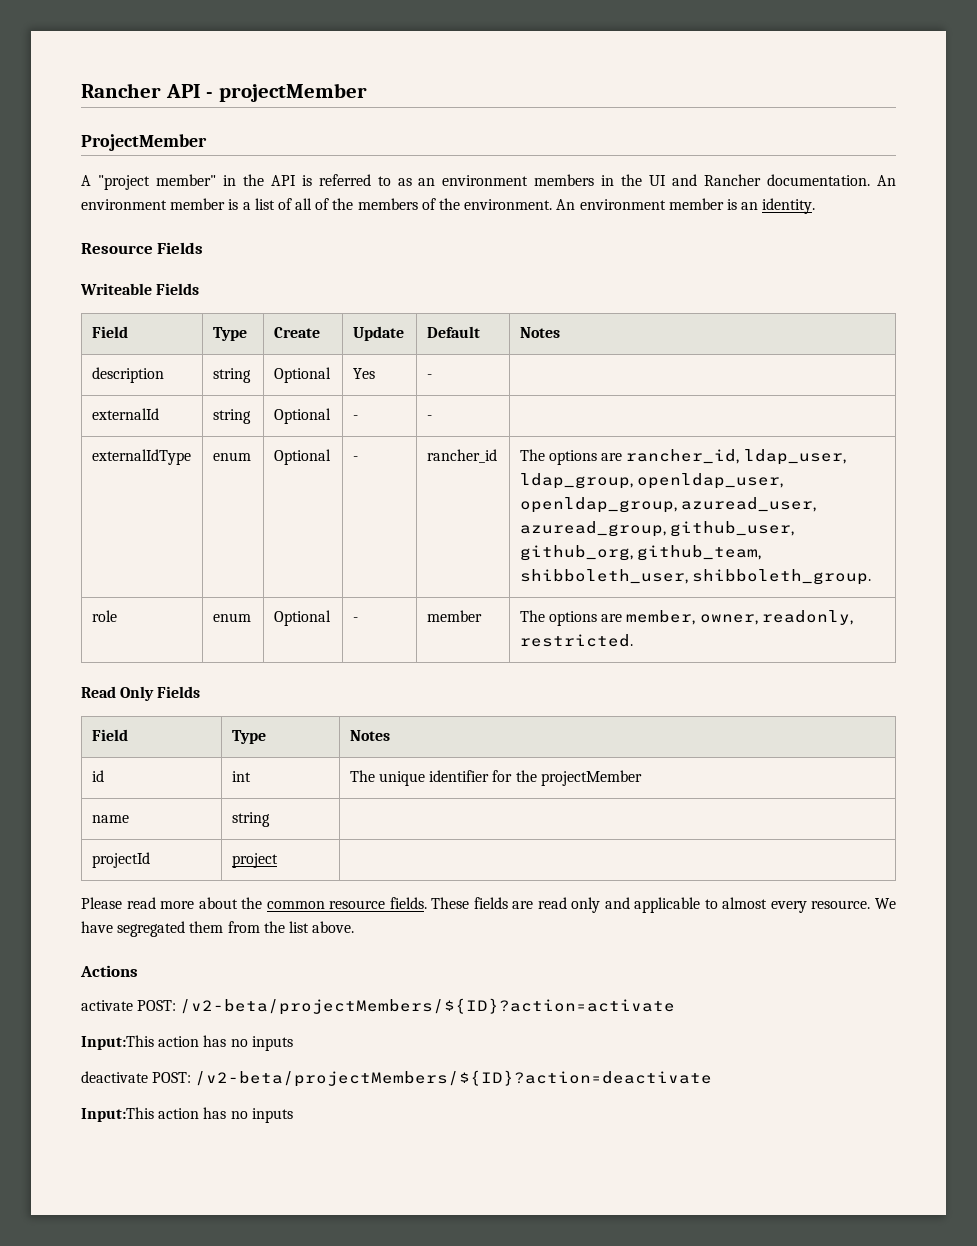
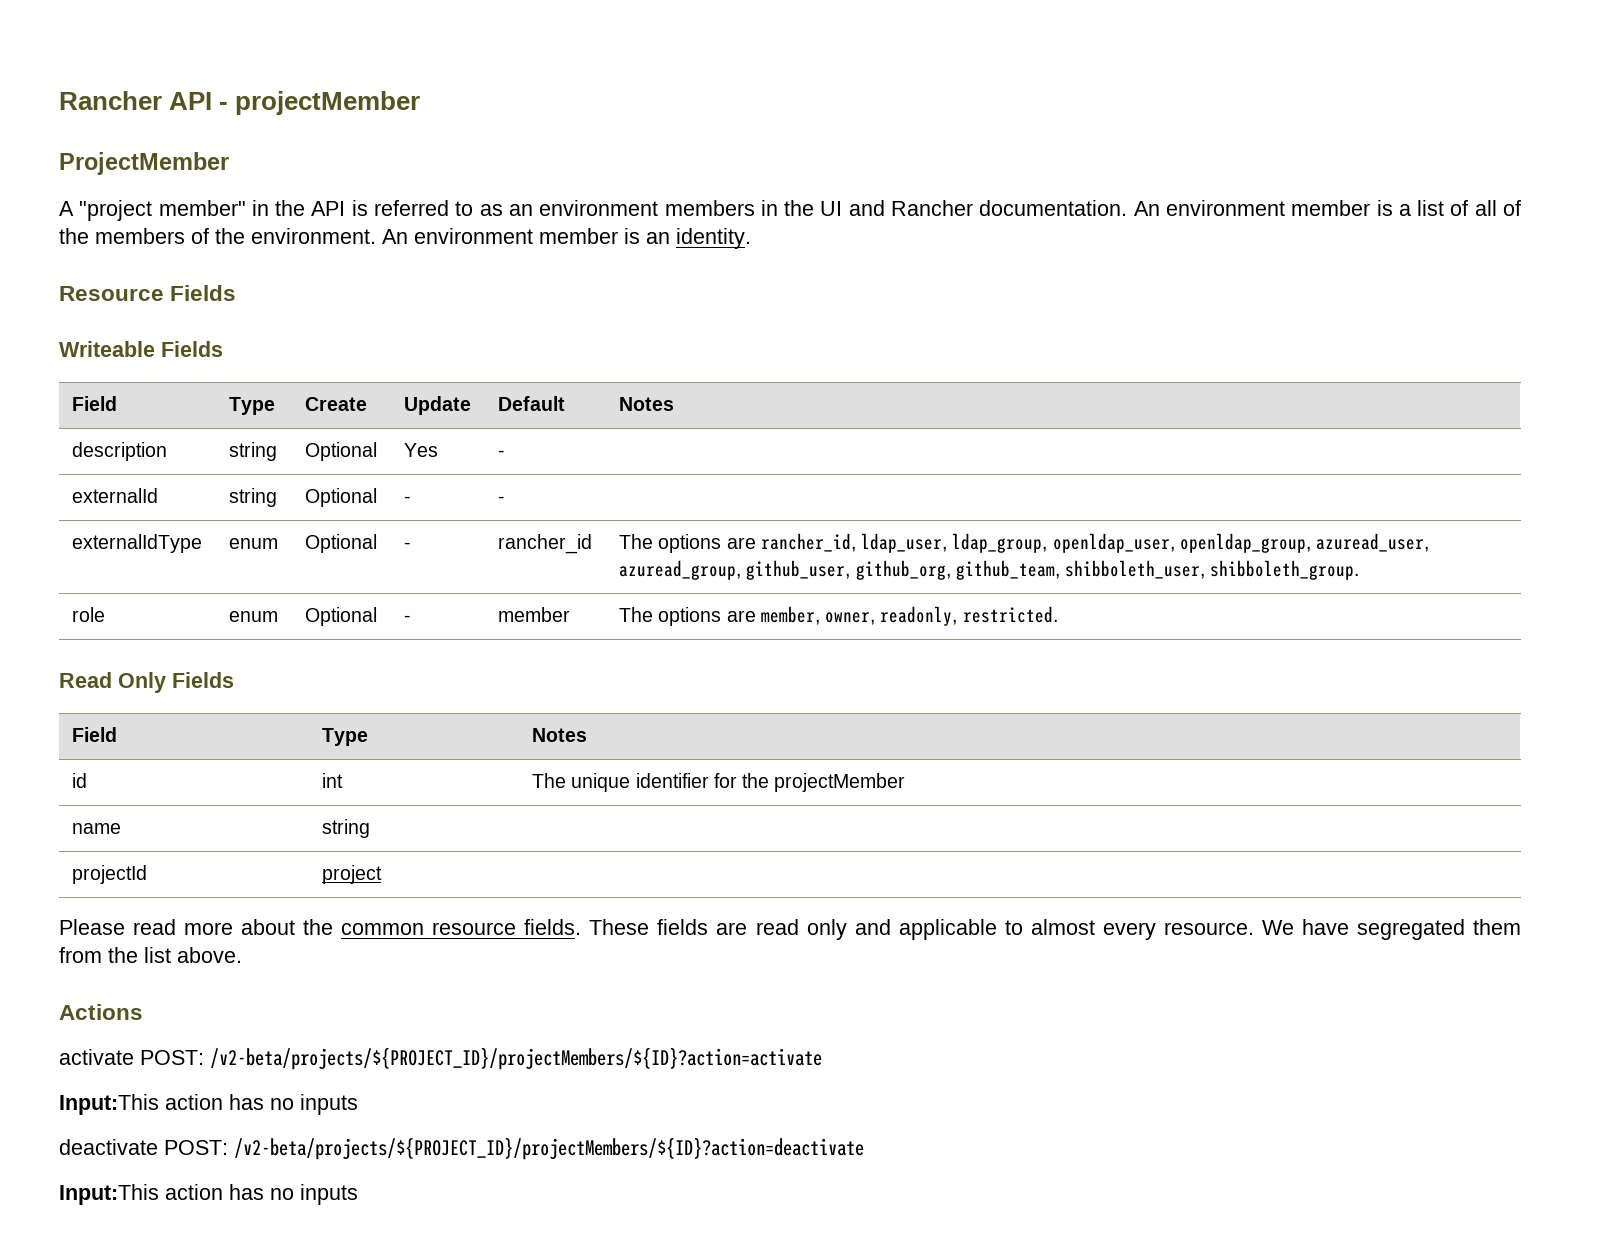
[180,998,676,1015] /v2-beta/projectMembers/${ID}?action=activate -> [210,1047,822,1070] /v2-beta/projects/${PROJECT_ID}/projectMembers/${ID}?action=activate
[195,1070,713,1087] /v2-beta/projectMembers/${ID}?action=deactivate -> [234,1137,864,1160] /v2-beta/projects/${PROJECT_ID}/projectMembers/${ID}?action=deactivate

